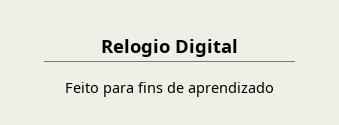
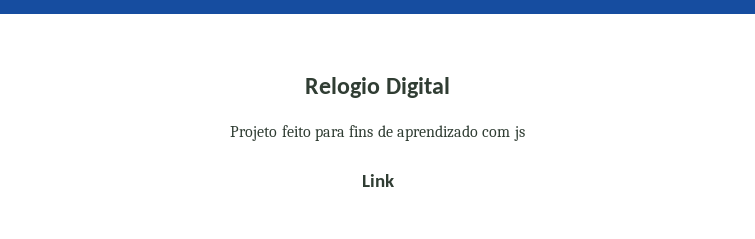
[65,82,99,93] Feito -> [230,125,311,141] Projeto feito
(274, 89) none -> [482,126,525,141] [361,174,394,187] com js // Link

